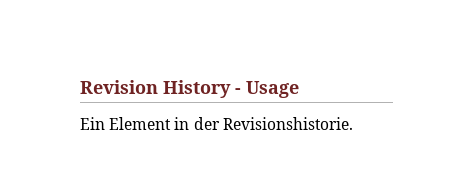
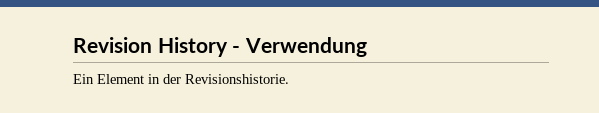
[246,81,299,98] Usage -> [244,37,367,57] Verwendung

